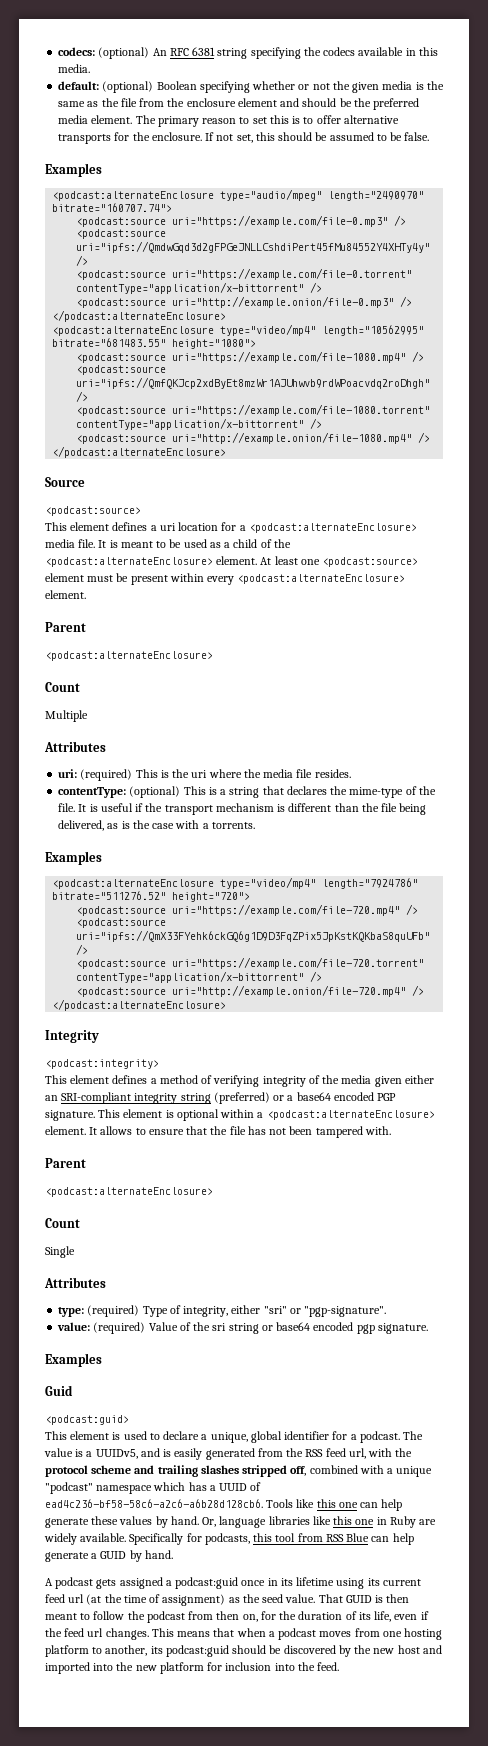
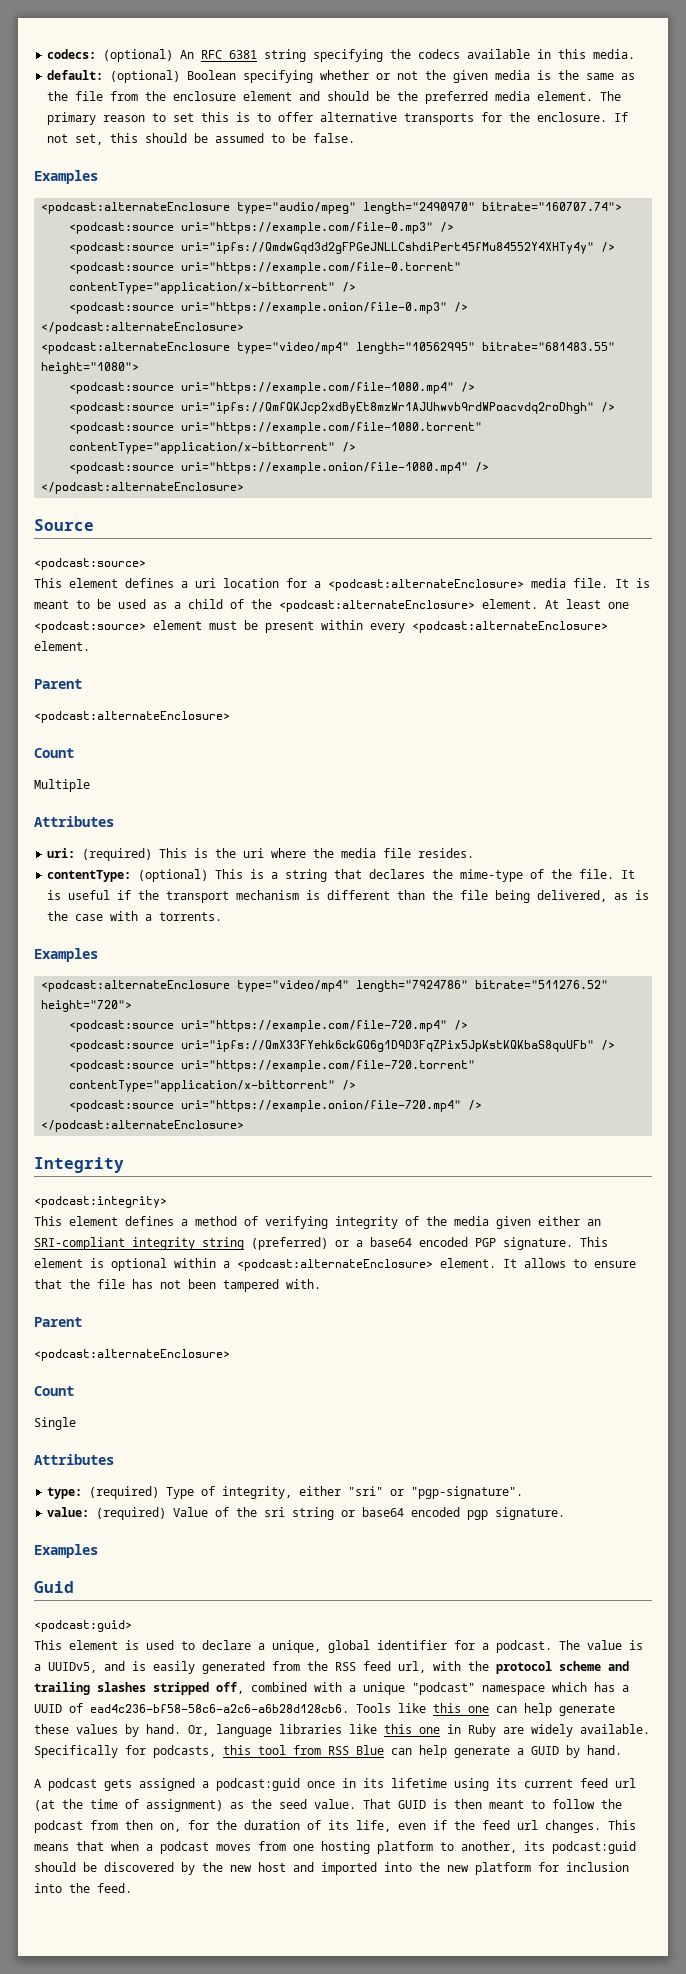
[172,296,395,308] uri="http://example.onion/file-0.mp3" -> [181,302,448,314] uri="https://example.onion/file-0.mp3"
[172,432,413,444] uri="http://example.onion/file-1080.mp4" -> [181,462,469,474] uri="https://example.onion/file-1080.mp4"
[172,985,407,997] uri="http://example.onion/file-720.mp4" -> [181,1100,462,1112] uri="https://example.onion/file-720.mp4"

